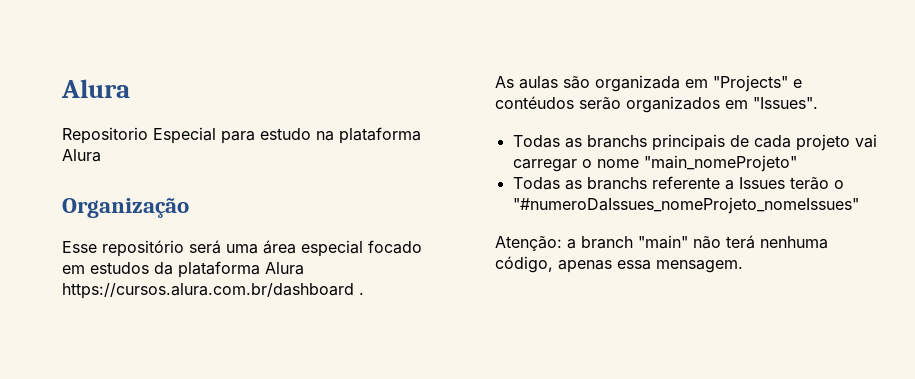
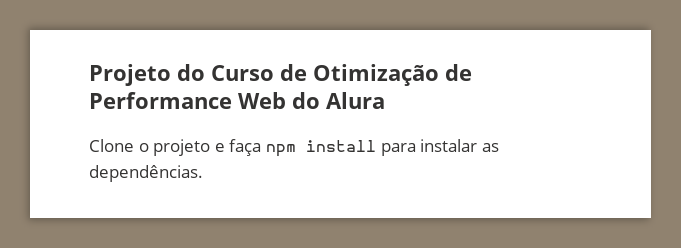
[61,79,130,98] [62,127,421,144] [62,149,101,162] [62,198,189,218] [62,240,422,257] [62,261,304,278] [62,283,364,299] [495,75,802,92] [495,96,818,113] [512,134,877,151] [512,155,797,172] [512,176,844,190] [512,197,859,214] [495,235,828,251] [495,256,743,273] Alura // Repositorio Especial para estudo na plataforma Alura // Organização // Esse repositório será uma área especial focado em estudos da plataforma Alura https://cursos.alura.com.br/dashboard . // As aulas são organizada em "Projects" e contéudos serão organizados em "Issues". // Todas as branchs principais de cada projeto vai carregar o nome "main_nomeProjeto" // Todas as branchs referente a Issues terão o "#numeroDaIssues_nomeProjeto_nomeIssues" // Atenção: a branch "main" não terá nenhuma código, apenas essa mensagem. -> [89,64,472,86] [89,92,385,109] [89,139,499,157] [89,165,203,182] Projeto do Curso de Otimização de Performance Web do Alura // Clone o projeto e faça npm install para instalar as dependências.

